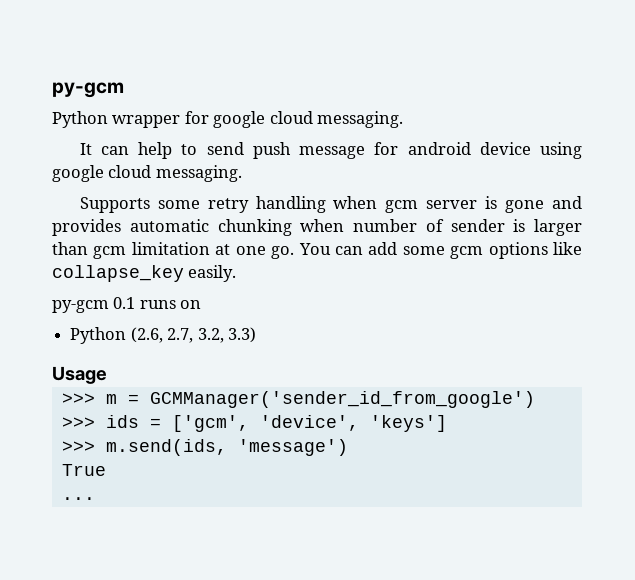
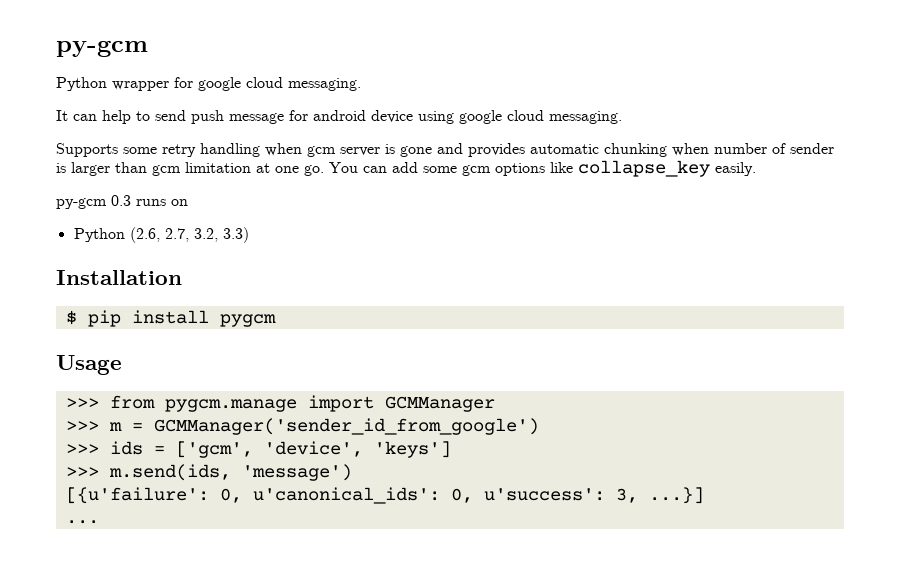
[113,297,136,309] 0.1 -> [111,195,131,206] 0.3
[52,366,107,384] Usage -> [56,270,182,285] [65,310,276,327] [56,355,122,375] [65,395,495,412] Installation // $ pip install pygcm // Usage // >>> from pygcm.manage import GCMManager
[61,464,106,476] True -> [65,487,704,504] [{u'failure': 0, u'canonical_ids': 0, u'success': 3, ...}]

